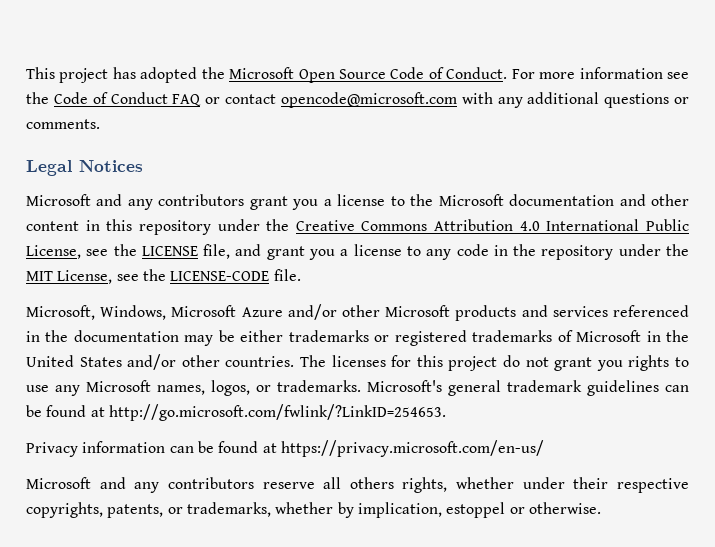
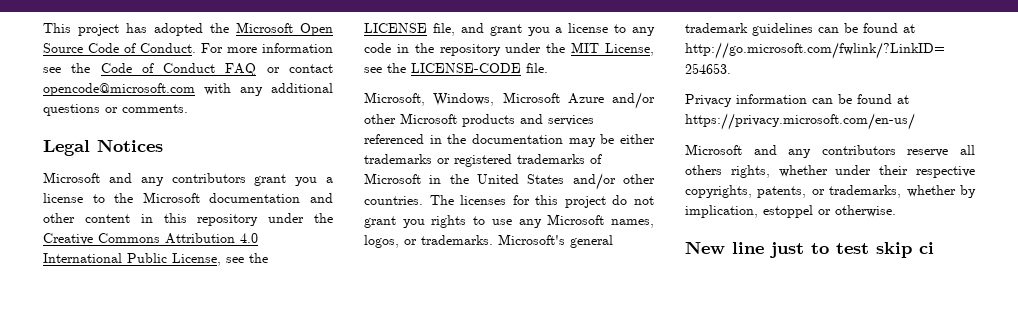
(601, 508) none -> [685,241,934,258] // New line just to test skip ci

